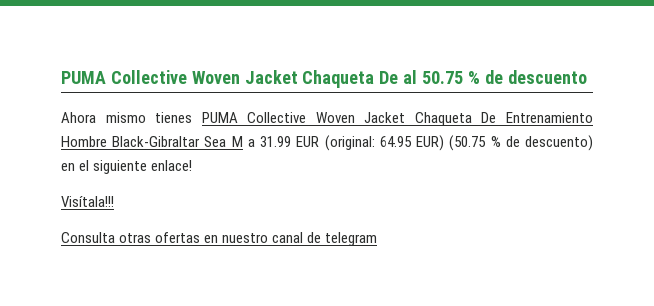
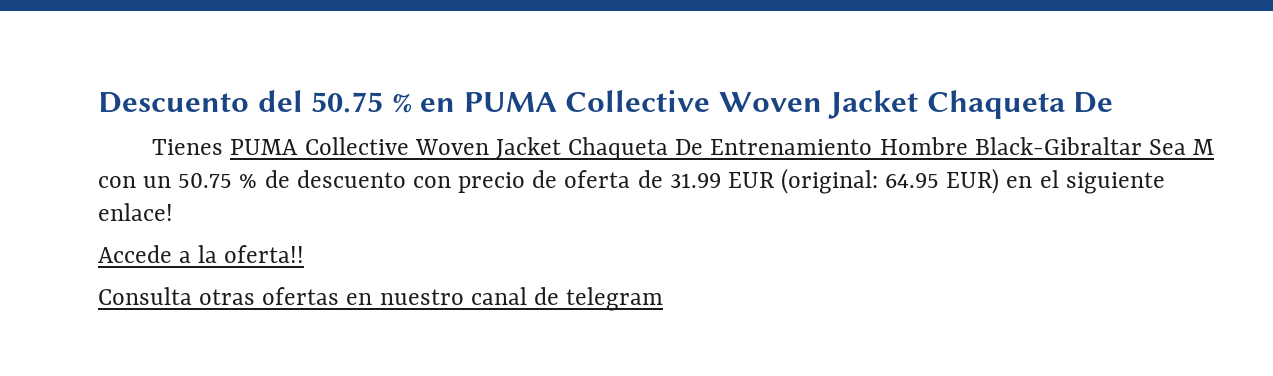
[61,70,587,88] [61,112,193,123] PUMA Collective Woven Jacket Chaqueta De al 50.75 % de descuento // Ahora mismo tienes -> [98,90,1114,119] [152,139,224,155] Descuento del 50.75 % en PUMA Collective Woven Jacket Chaqueta De // Tienes
[247,139,255,147] a -> [98,170,663,193] con un 50.75 % de descuento con precio de oferta de
[449,135,593,151] (50.75 % de descuento) -> (1000, 181) none
[61,196,114,207] Visítala!!! -> [98,245,305,263] Accede a la oferta!!

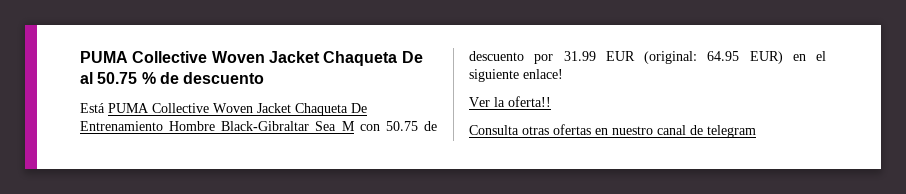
[98,90,1114,119] [152,139,224,155] Descuento del 50.75 % en PUMA Collective Woven Jacket Chaqueta De // Tienes -> [80,51,423,66] [80,72,265,84] [80,103,105,113] PUMA Collective Woven Jacket Chaqueta De al 50.75 % de descuento // Está
[143,170,663,193] un 50.75 % de descuento con precio de oferta de -> [385,121,438,131] [469,51,554,64] 50.75 de descuento por
[98,245,192,263] Accede a -> [469,97,490,107] Ver

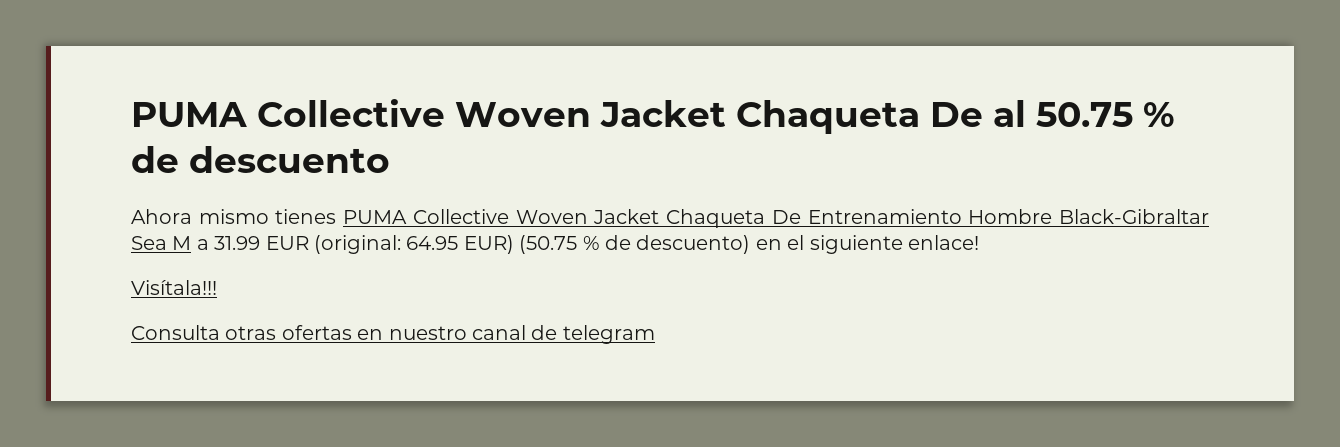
[80,103,105,113] Está -> [131,209,337,224] Ahora mismo tienes
[359,121,438,131] [469,51,554,64] con 50.75 de descuento por -> [196,239,209,250] a
(783, 57) none -> [519,235,751,254] (50.75 % de descuento)
[469,96,551,107] Ver la oferta!! -> [131,280,217,295] Visítala!!!

